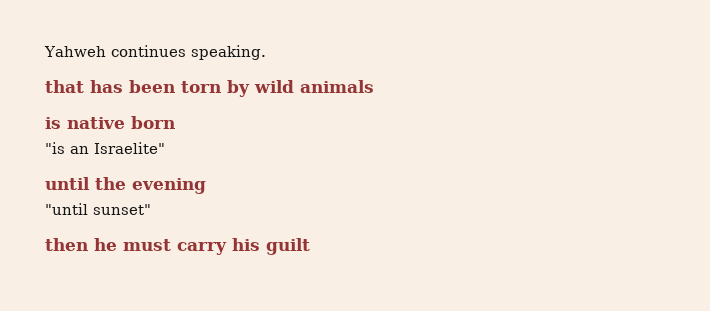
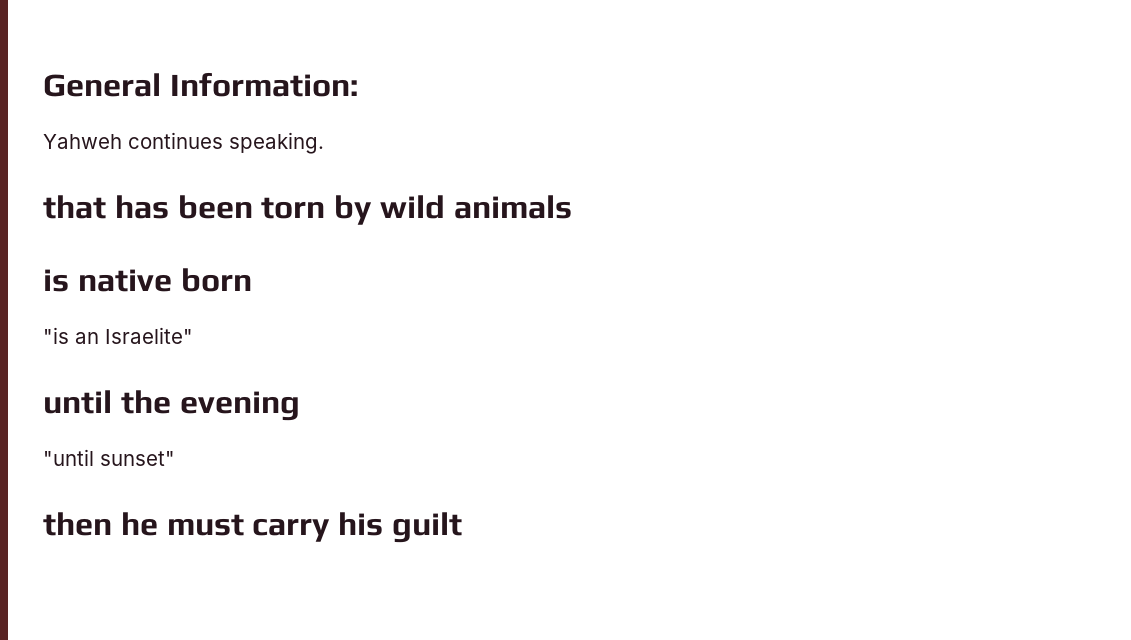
(44, 51) none -> [43,72,358,97] General Information: //

